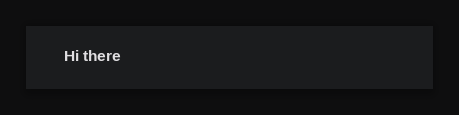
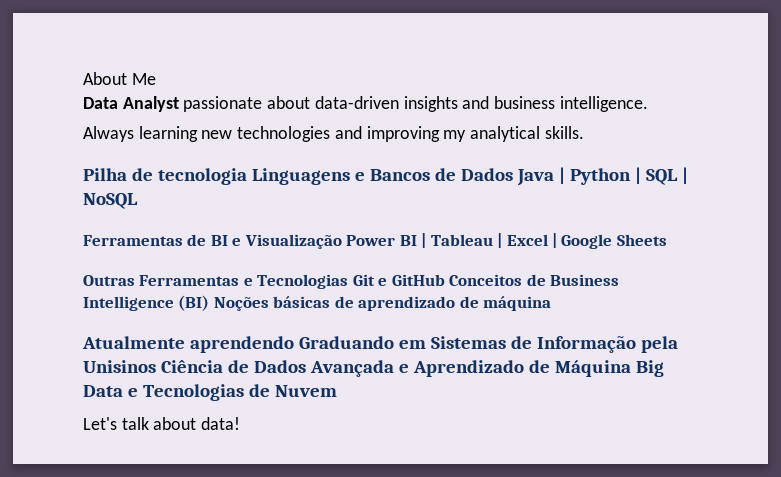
[64,50,122,61] Hi there -> [83,72,156,85] [83,96,648,112] [83,126,584,142] [83,167,688,186] [83,193,138,209] [83,233,667,249] [83,274,620,289] [83,295,552,311] [82,336,678,353] [83,360,664,377] [83,384,337,401] [83,417,241,430] About Me // Data Analyst passionate about data-driven insights and business intelligence. // Always learning new technologies and improving my analytical skills. // Pilha de tecnologia Linguagens e Bancos de Dados Java | Python | SQL | NoSQL // Ferramentas de BI e Visualização Power BI | Tableau | Excel | Google Sheets // Outras Ferramentas e Tecnologias Git e GitHub Conceitos de Business Intelligence (BI) Noções básicas de aprendizado de máquina // Atualmente aprendendo Graduando em Sistemas de Informação pela Unisinos Ciência de Dados Avançada e Aprendizado de Máquina Big Data e Tecnologias de Nuvem // Let's talk about data!

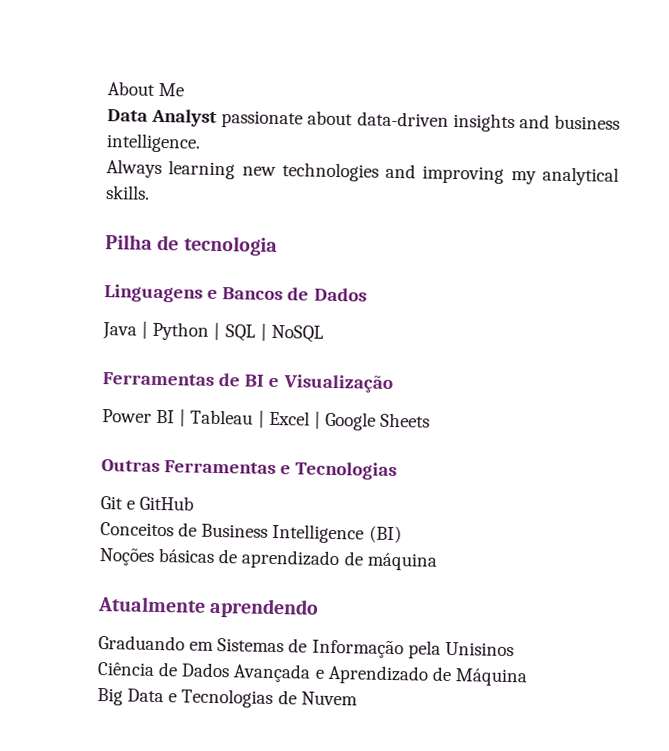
(247, 176) none -> (278, 245) //
(513, 174) none -> (367, 294) //
(342, 241) none -> (393, 383) //
(349, 281) none -> (398, 471) //
(445, 280) none -> (195, 503) //
(210, 303) none -> (402, 534) //
(294, 344) none -> (320, 608) //
(156, 366) none -> (514, 649) //
(631, 368) none -> (528, 677) //
[83,417,241,430] // Let's talk about data! -> (358, 698) none

